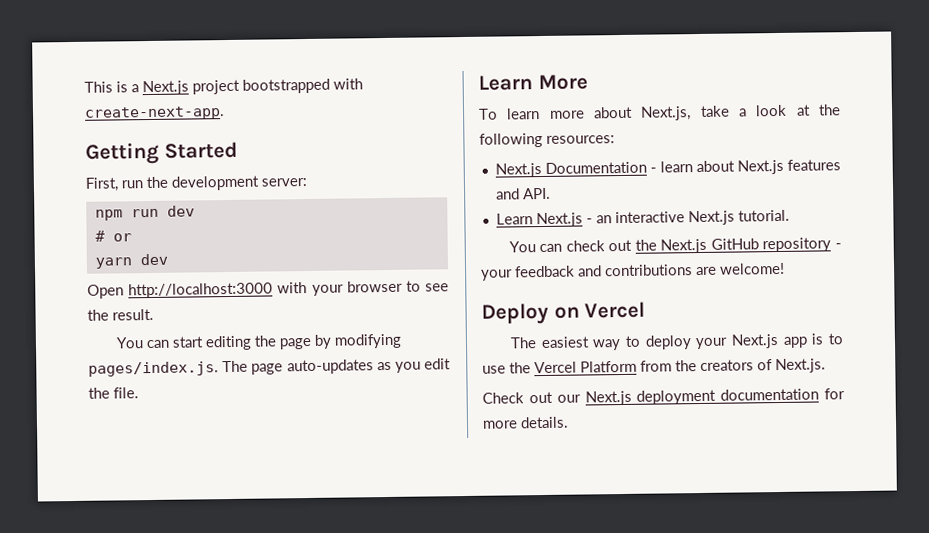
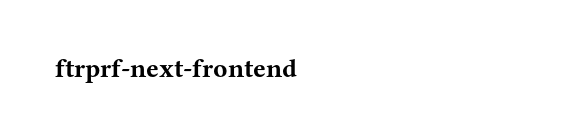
[84,78,363,96] [84,106,225,121] [85,141,238,165] [85,175,307,192] [94,205,195,221] [94,230,132,242] [94,253,168,269] [87,280,449,299] [87,308,154,321] [115,333,402,351] [88,358,452,377] [88,387,139,399] [478,74,588,91] [478,104,841,121] [479,132,615,148] [494,159,841,178] [495,187,551,200] [495,209,790,228] [508,237,842,254] [481,262,785,281] [481,301,646,325] [509,333,844,351] [482,358,826,374] [482,388,845,406] [482,416,569,429] This is a Next.js project bootstrapped with create-next-app. // Getting Started // First, run the development server: // npm run dev // # or // yarn dev // Open http://localhost:3000 with your browser to see the result. // You can start editing the page by modifying pages/index.js. The page auto-updates as you edit the file. // Learn More // To learn more about Next.js, take a look at the following resources: // Next.js Documentation - learn about Next.js features and API. // Learn Next.js - an interactive Next.js tutorial. // You can check out the Next.js GitHub repository - your feedback and contributions are welcome! // Deploy on Vercel // The easiest way to deploy your Next.js app is to use the Vercel Platform from the creators of Next.js. // Check out our Next.js deployment documentation for more details. -> [55,59,297,83] ftrprf-next-frontend

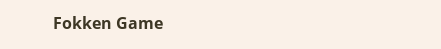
[55,59,297,83] ftrprf-next-frontend -> [53,16,164,29] Fokken Game

